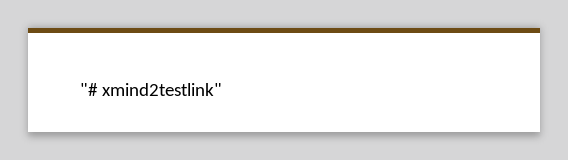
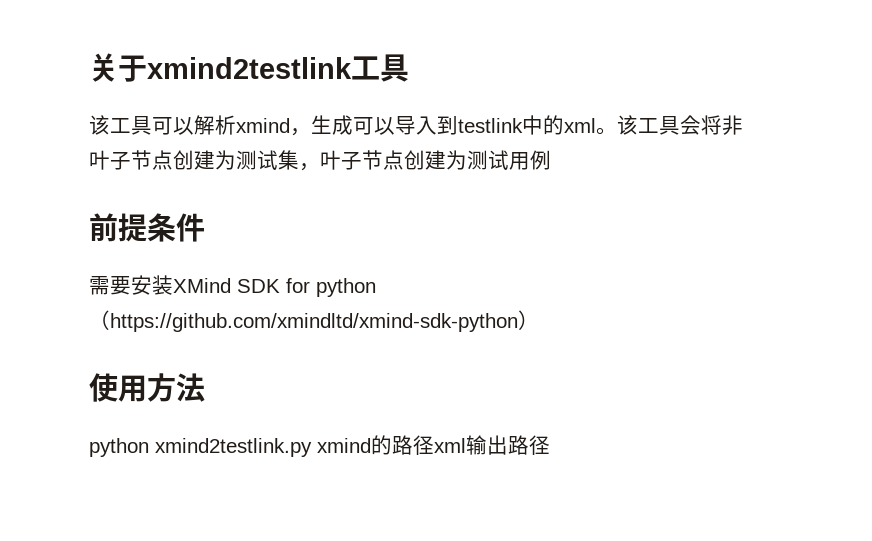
[80,83,222,96] "# xmind2testlink" -> [89,53,409,82] [89,115,743,136] [89,150,551,171] [89,213,205,242] [89,275,376,297] [89,310,539,332] [89,373,205,402] [89,435,550,457] 关于xmind2testlink工具 // 该工具可以解析xmind，生成可以导入到testlink中的xml。该工具会将非叶子节点创建为测试集，叶子节点创建为测试用例 // 前提条件 // 需要安装XMind SDK for python（https://github.com/xmindltd/xmind-sdk-python） // 使用方法 // python xmind2testlink.py xmind的路径xml输出路径

